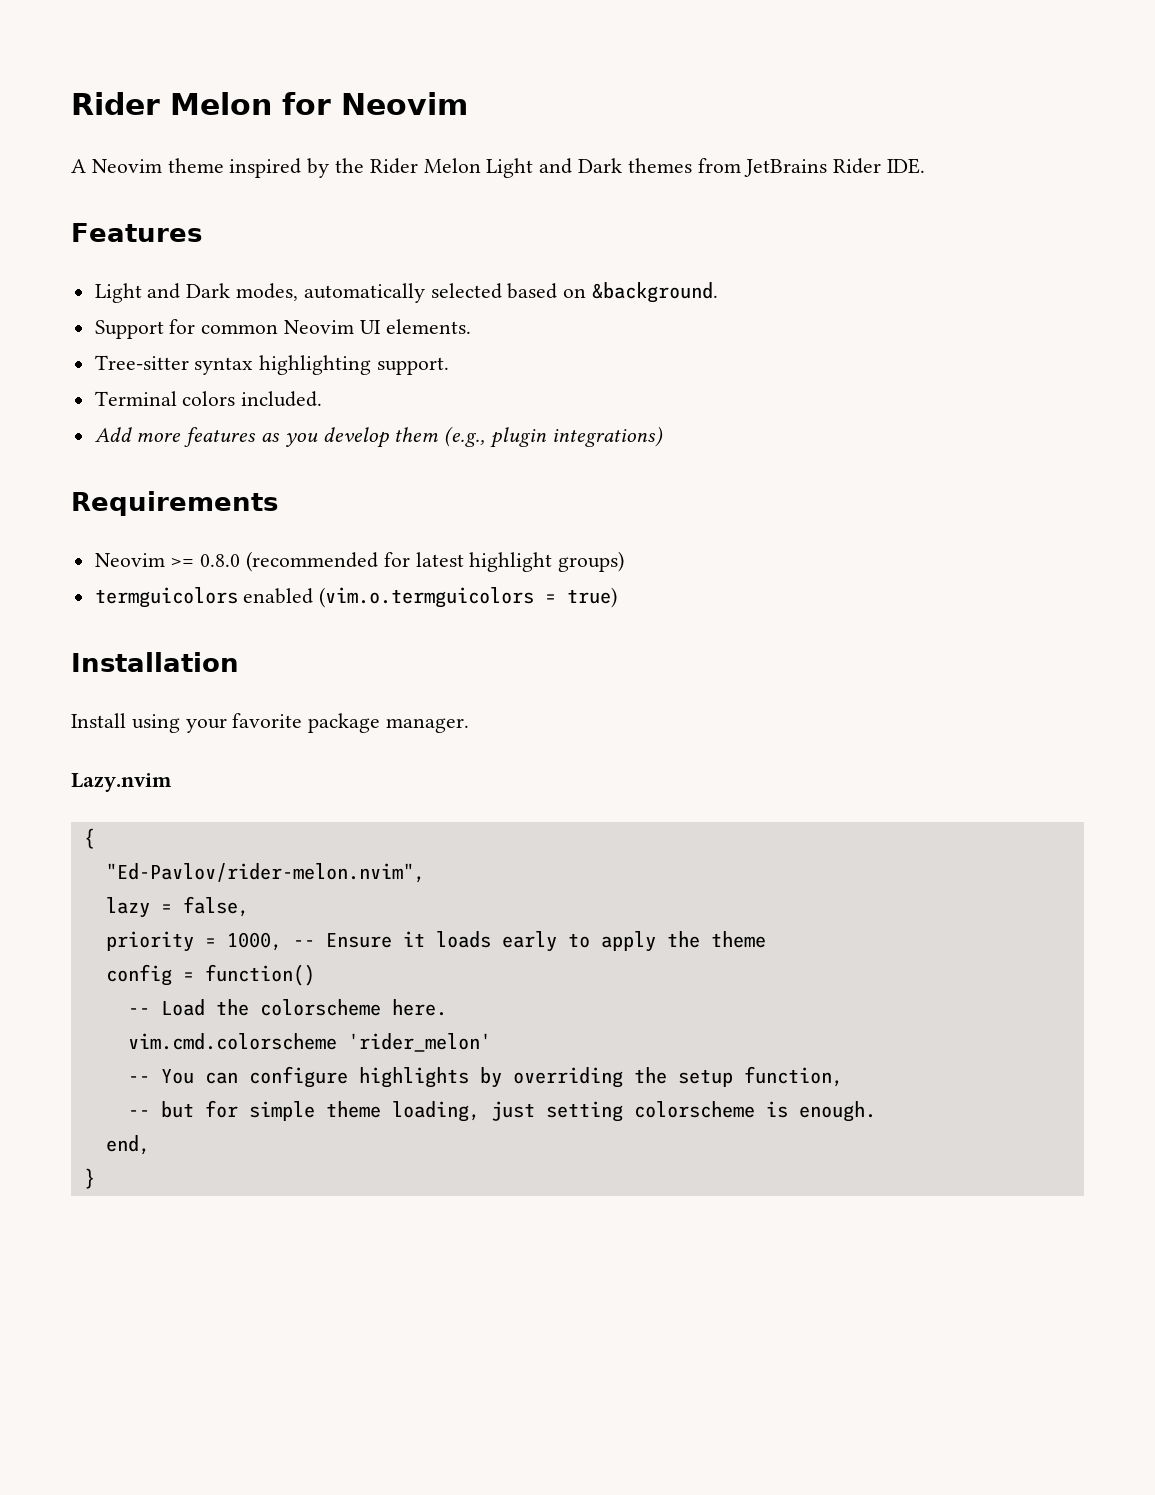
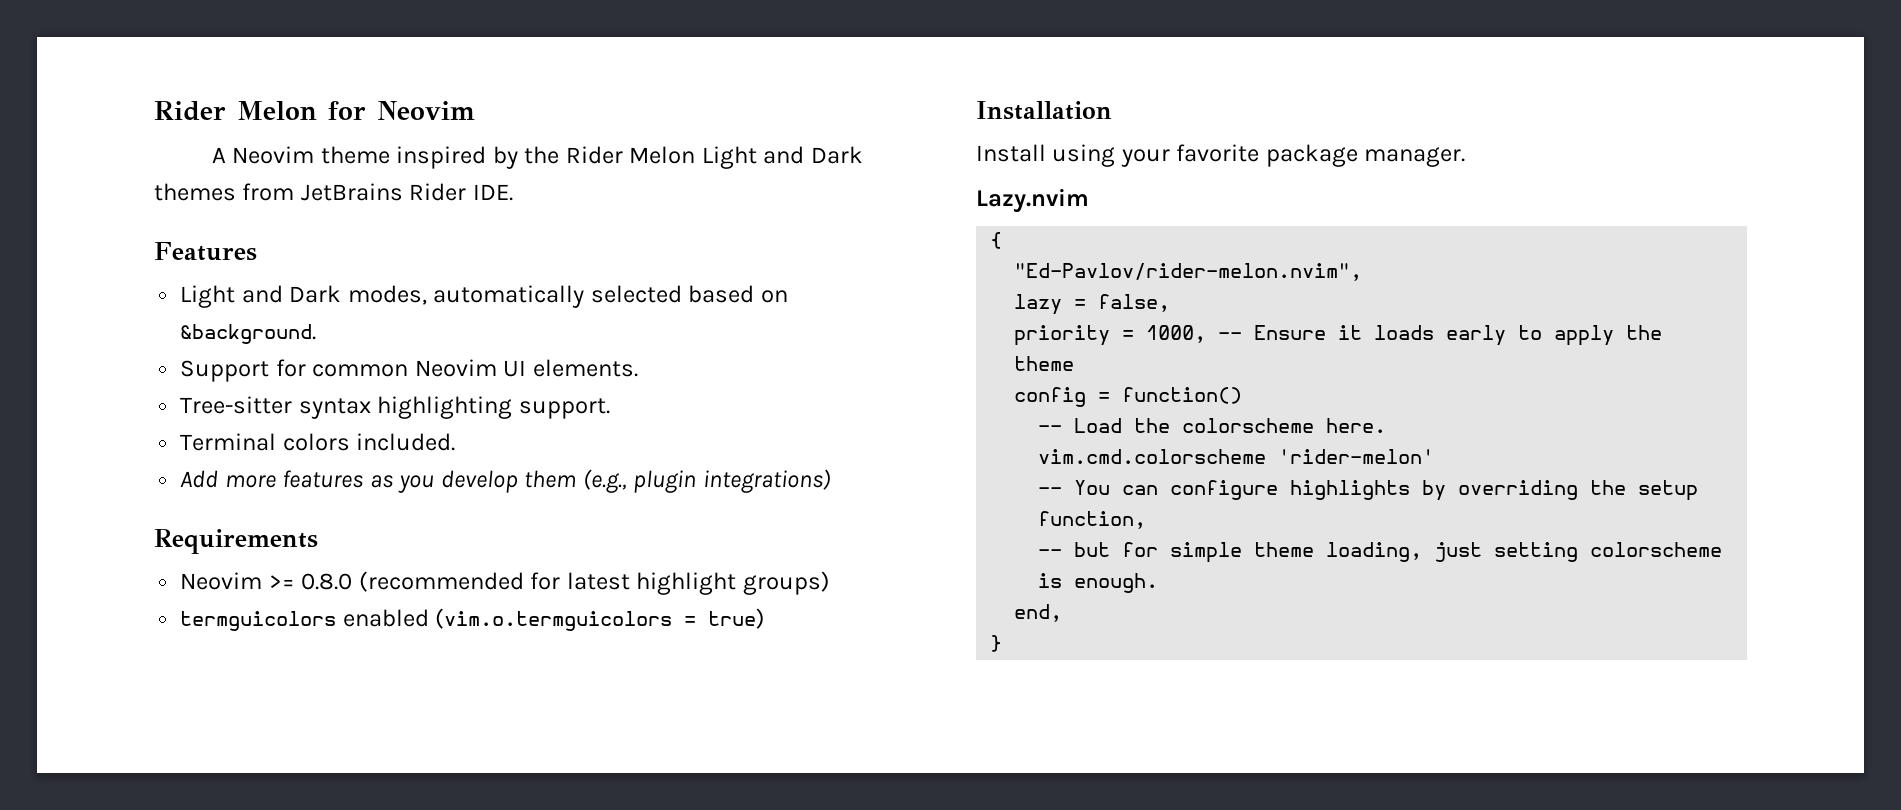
[347,1033,491,1052] 'rider_melon' -> [1278,449,1435,464] 'rider-melon'

